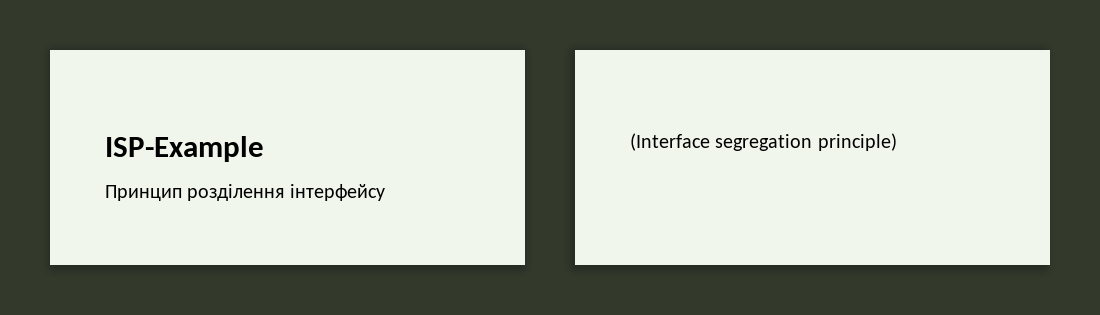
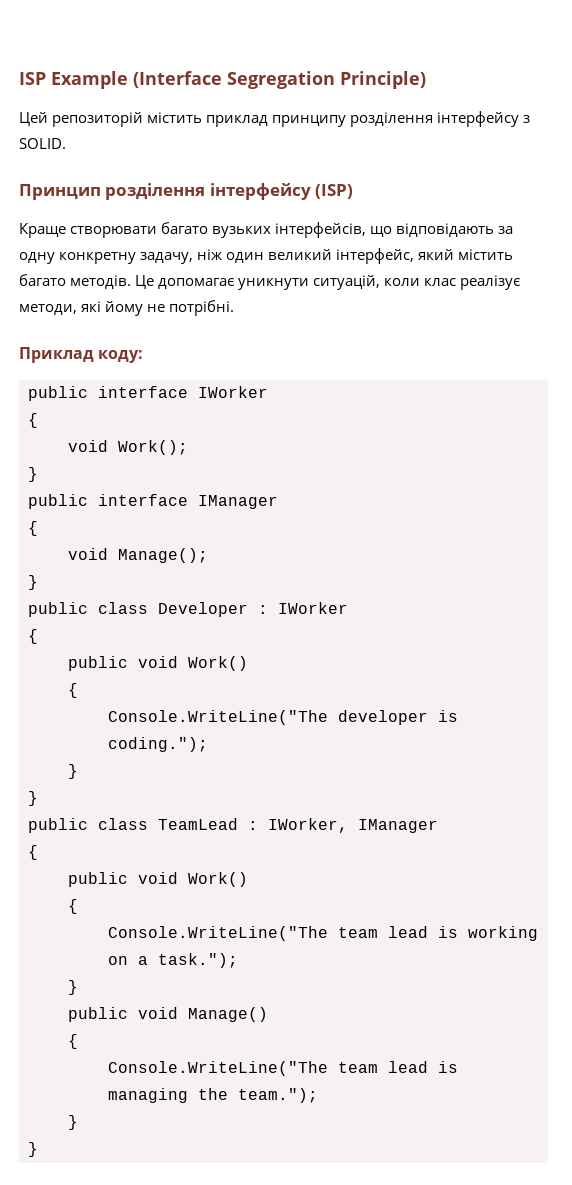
[105,136,264,162] [105,184,385,201] [630,133,897,151] ISP-Example // Принцип розділення інтерфейсу (Interface segregation principle) -> [19,71,426,89] [19,111,531,127] [19,138,66,149] [19,183,354,200] [19,222,514,238] [19,248,514,264] [19,274,521,290] [19,300,235,316] [19,347,144,363] [28,386,268,401] [28,413,38,428] [68,440,188,455] [28,467,38,482] [28,494,278,509] [28,521,38,536] [68,548,208,563] [28,575,38,590] [28,602,348,617] [28,629,38,644] [68,656,248,671] [68,683,78,698] [108,710,458,725] [108,737,208,752] [68,764,78,779] [28,791,38,806] [28,818,438,833] [28,845,38,860] [68,872,248,887] [68,899,78,914] [108,926,538,941] [108,953,238,968] [68,980,78,995] [68,1007,268,1022] [68,1034,78,1049] [108,1061,458,1076] [108,1088,318,1103] [68,1115,78,1130] [28,1142,38,1157] ISP Example (Interface Segregation Principle) // Цей репозиторій містить приклад принципу розділення інтерфейсу з SOLID. // Принцип розділення інтерфейсу (ISP) // Краще створювати багато вузьких інтерфейсів, що відповідають за одну конкретну задачу, ніж один великий інтерфейс, який містить багато методів. Це допомагає уникнути ситуацій, коли клас реалізує методи, які йому не потрібні. // Приклад коду: // public interface IWorker // { // void Work(); // } // public interface IManager // { // void Manage(); // } // public class Developer : IWorker // { // public void Work() // { // Console.WriteLine("The developer is coding."); // } // } // public class TeamLead : IWorker, IManager // { // public void Work() // { // Console.WriteLine("The team lead is working on a task."); // } // public void Manage() // { // Console.WriteLine("The team lead is managing the team."); // } // }

